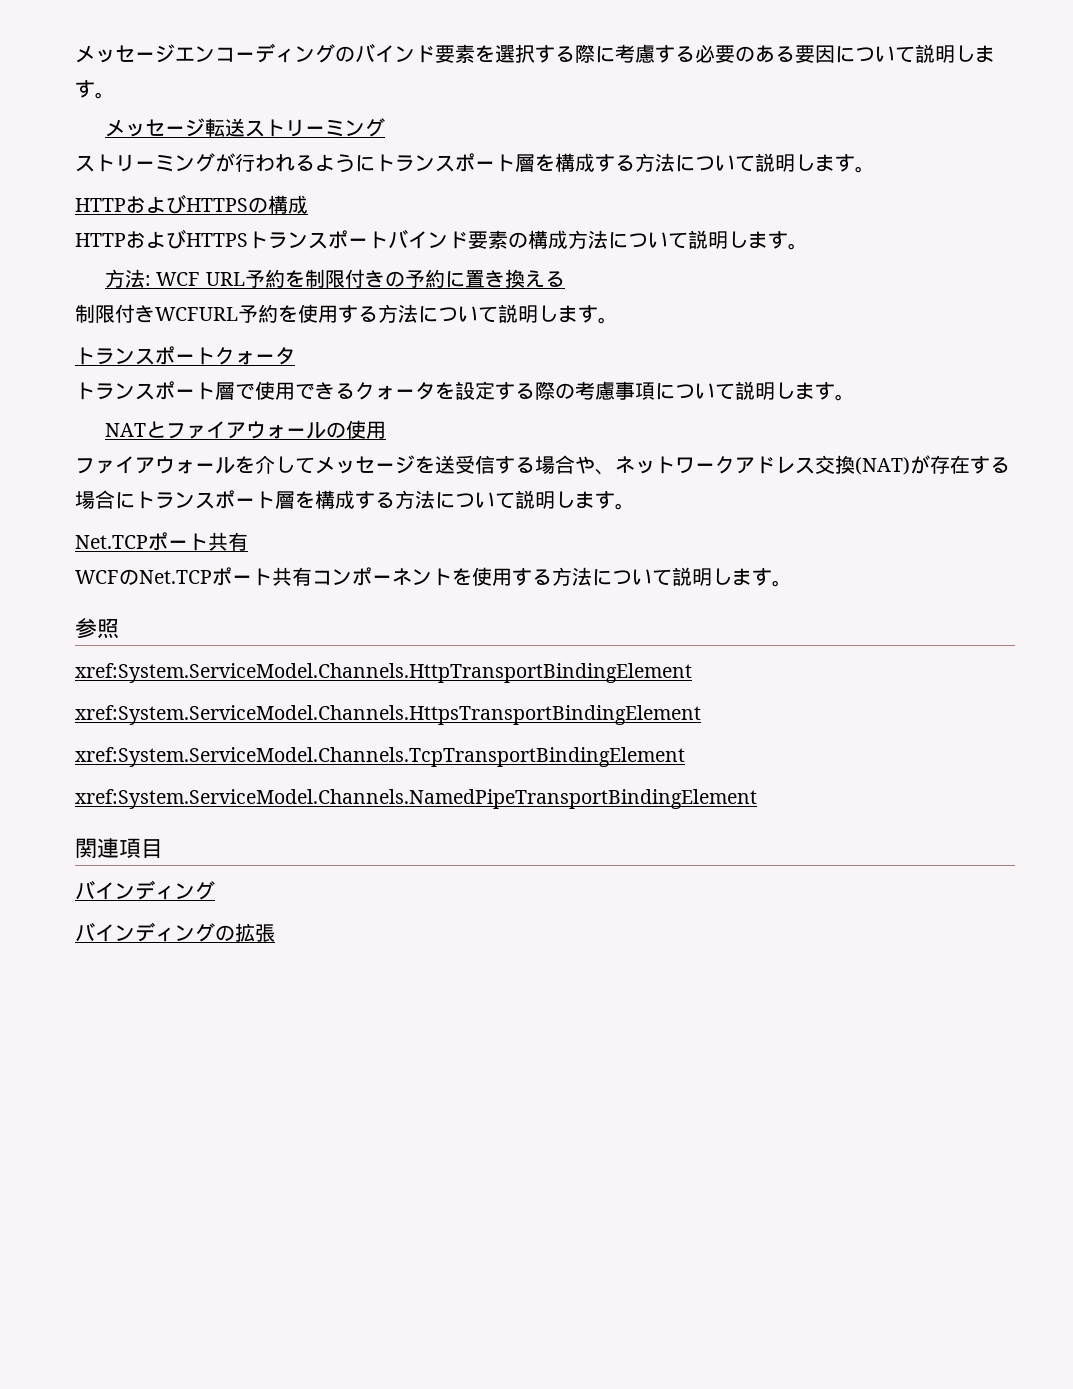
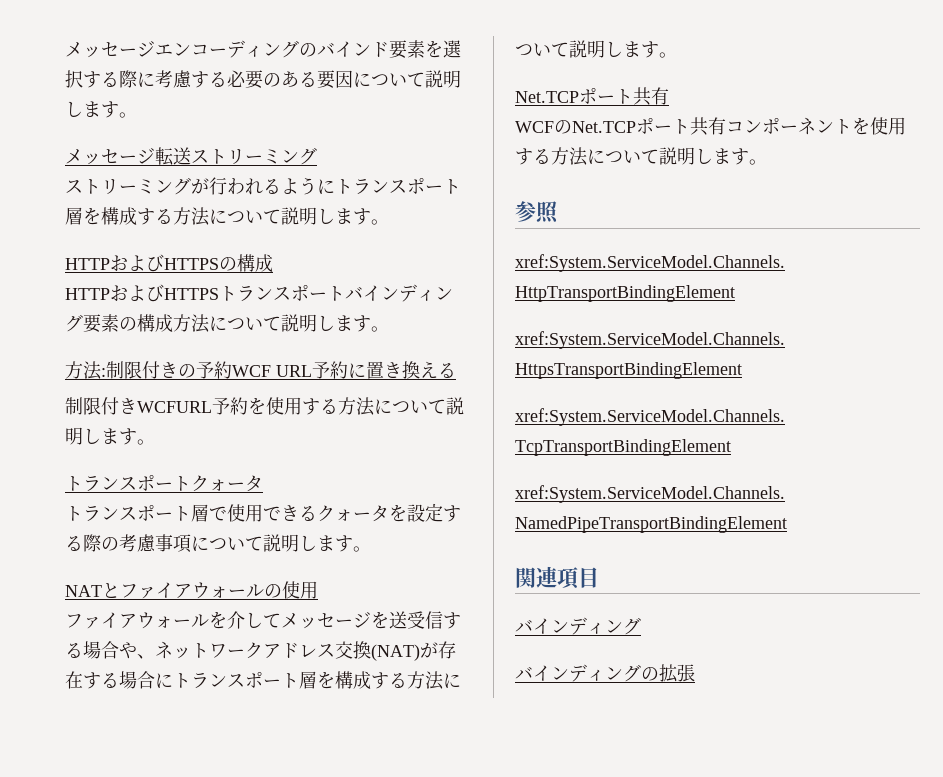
[448,231,468,249] ド -> [399,284,453,302] [65,314,83,332] ディング
[156,269,305,288] WCF URL予約を -> (106, 372) none
(445, 278) none -> [232,361,348,379] WCF URL予約

